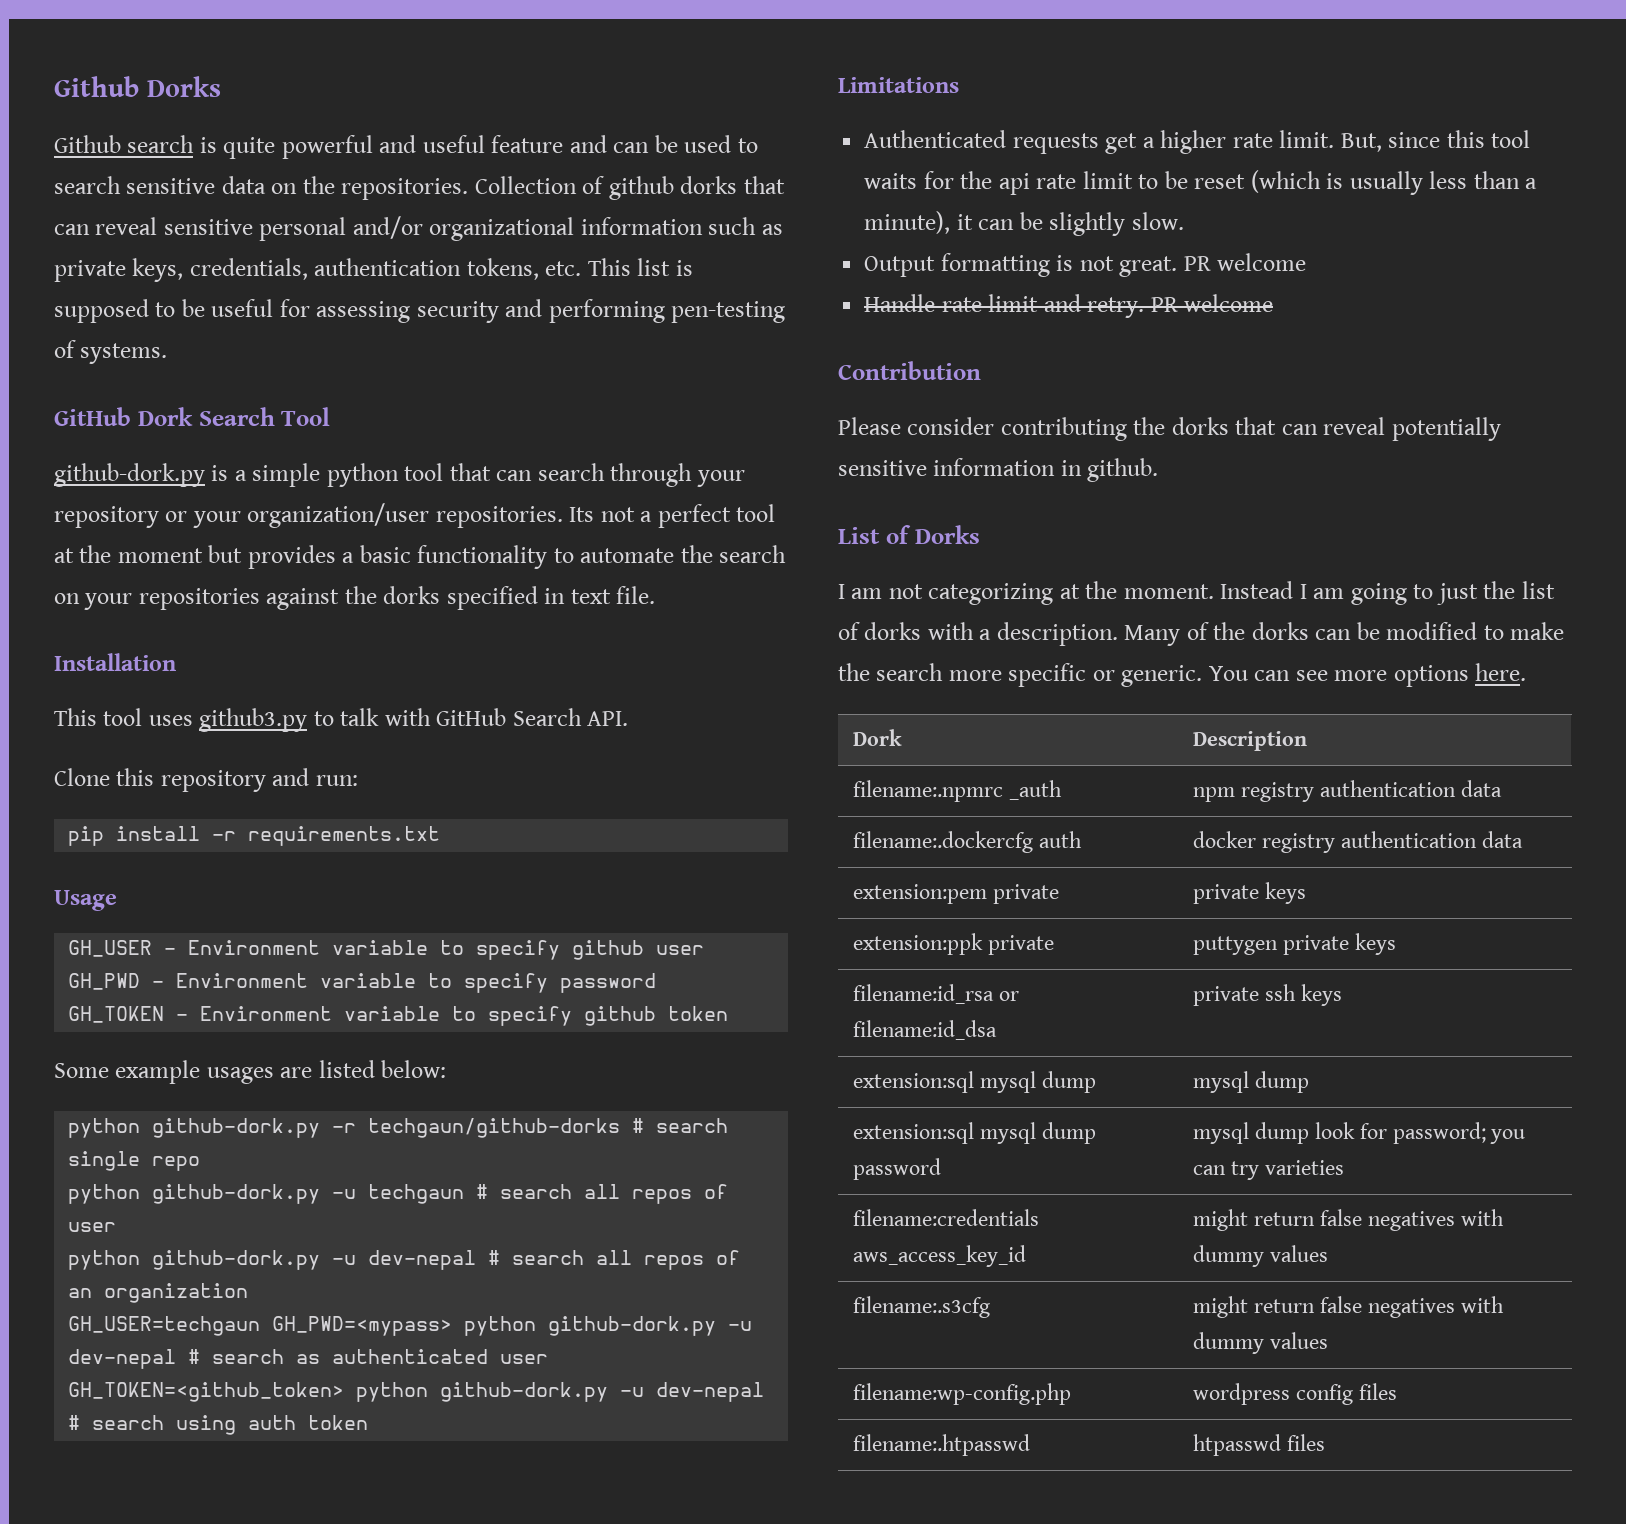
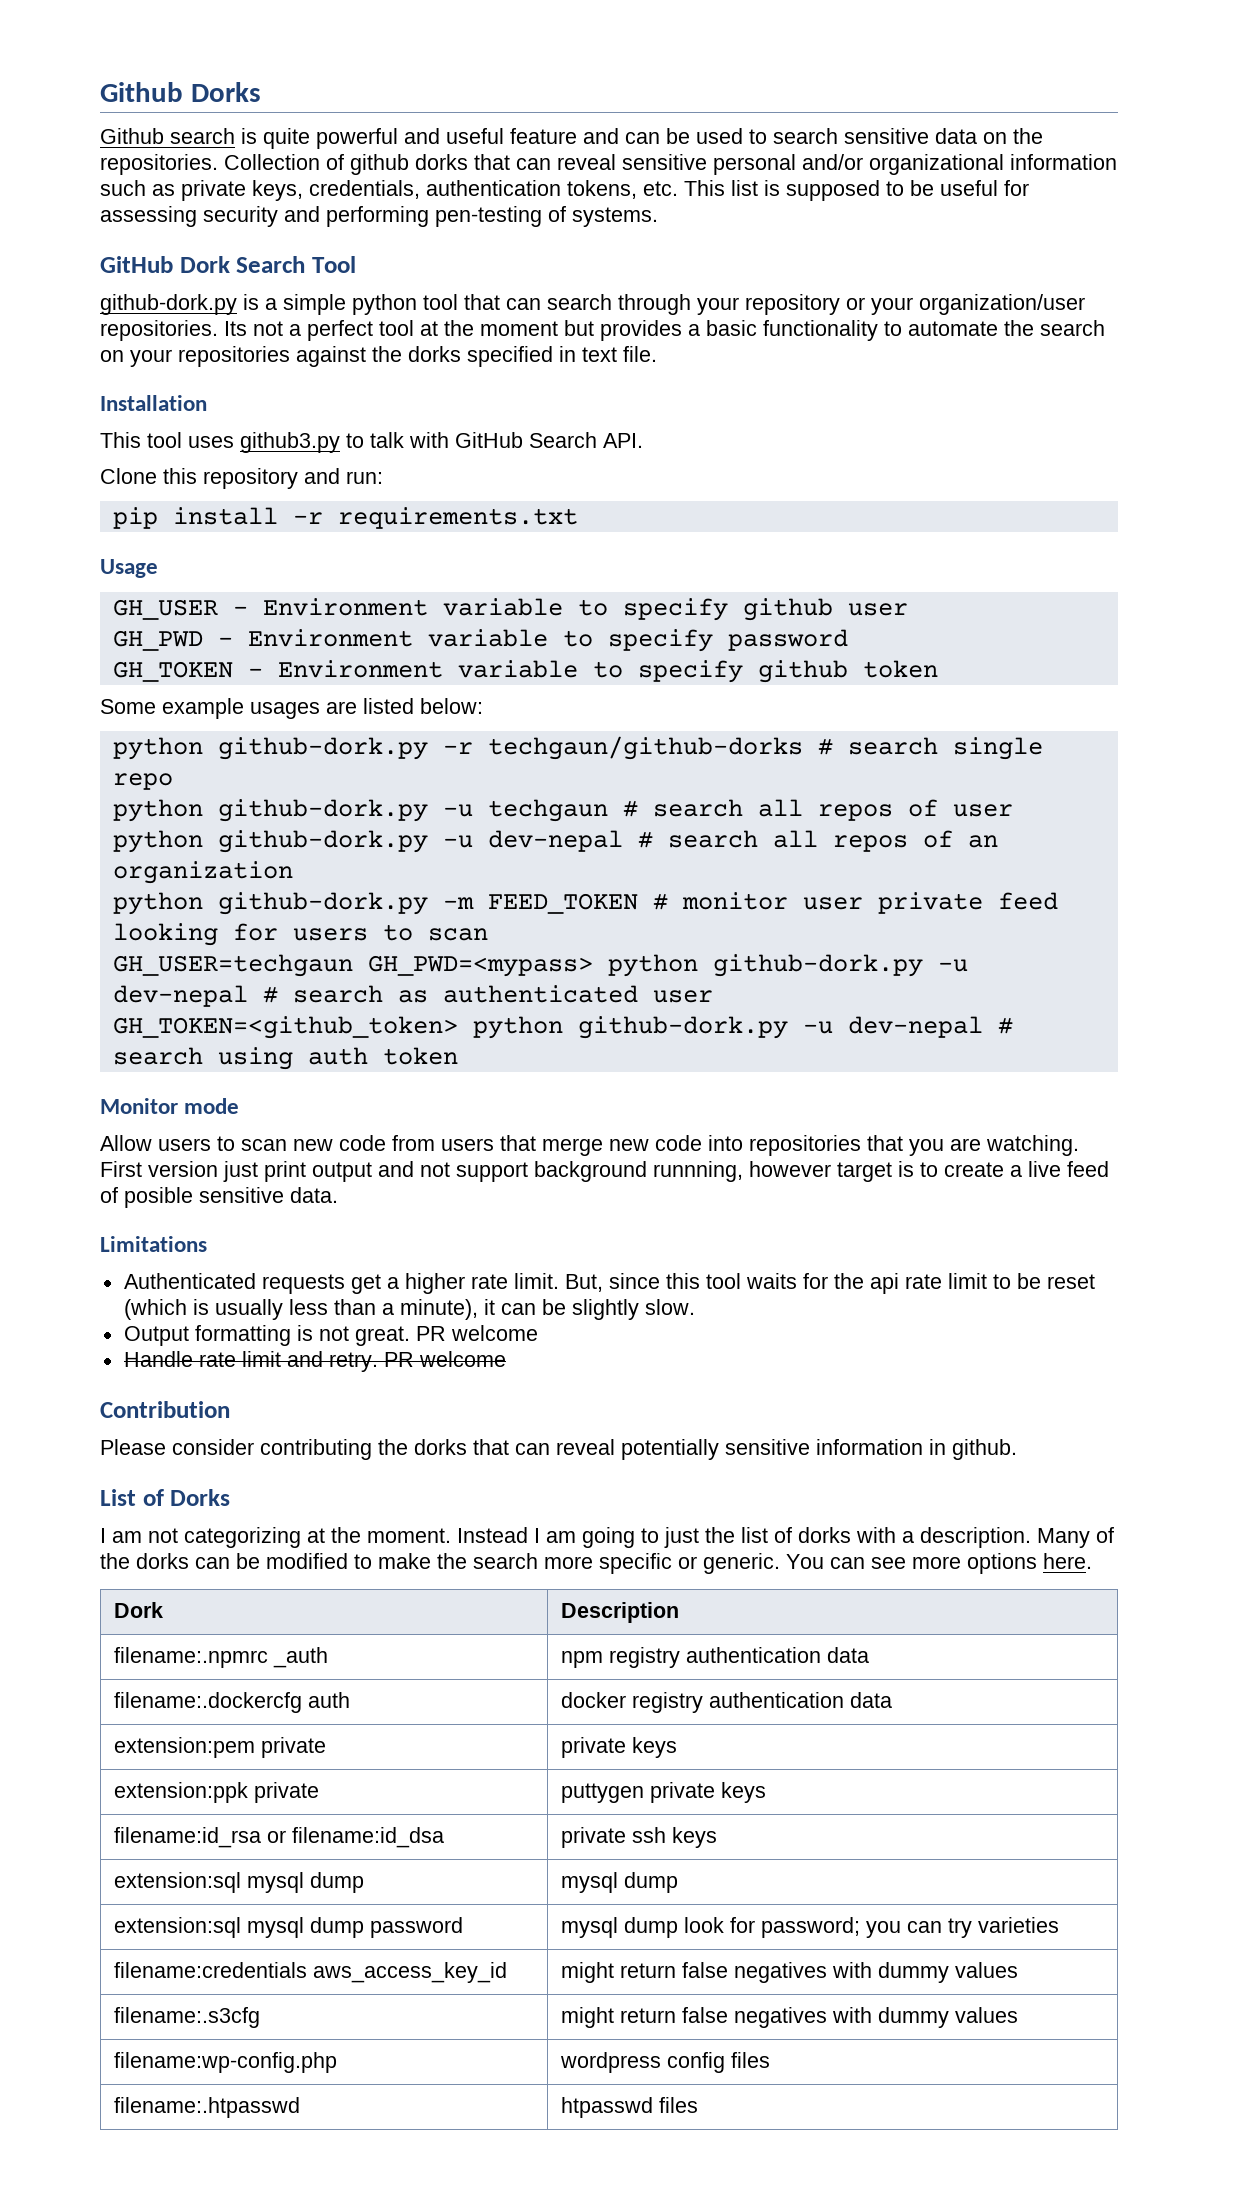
(249, 1293) none -> [112,892,1058,915] [112,923,488,946] // python github-dork.py -m FEED_TOKEN # monitor user private feed looking for users to scan
(369, 1422) none -> [100,1098,240,1114] [100,1135,1079,1156] [100,1161,1109,1182] [100,1187,338,1208] // Monitor mode // Allow users to scan new code from users that merge new code into repositories that you are watching. First version just print output and not support background runnning, however target is to create a live feed of posible sensitive data.

